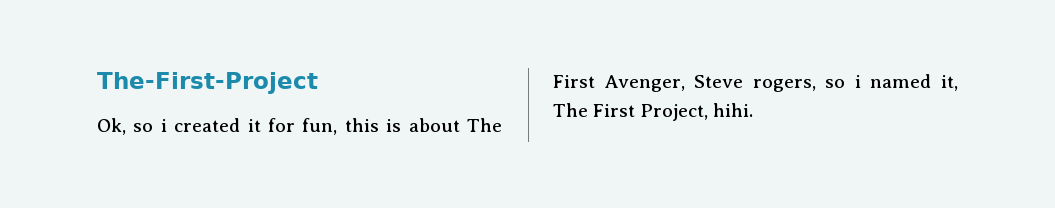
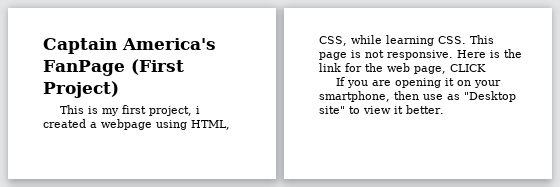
[97,72,318,94] [97,118,502,135] [553,74,958,92] [553,103,754,121] The-First-Project // Ok, so i created it for fun, this is about The First Avenger, Steve rogers, so i named it, The First Project, hihi. -> [43,38,216,54] [43,59,184,76] [43,81,119,98] [59,105,200,116] [43,119,230,130] [319,35,494,46] [319,49,522,60] [319,63,486,74] [335,77,501,88] [319,91,516,102] [319,105,444,114] Captain America's FanPage (First Project) // This is my first project, i created a webpage using HTML, CSS, while learning CSS. This page is not responsive. Here is the link for the web page, CLICK // If you are opening it on your smartphone, then use as "Desktop site" to view it better.

